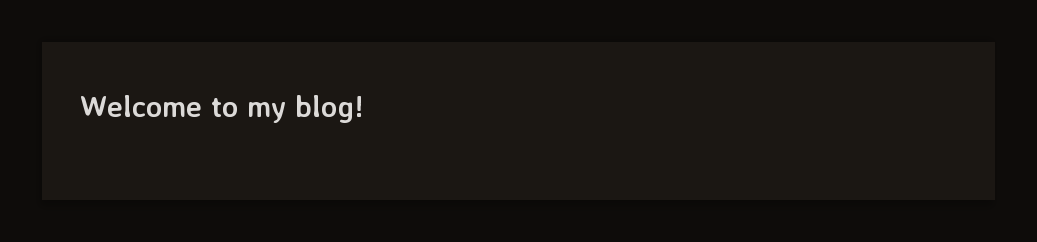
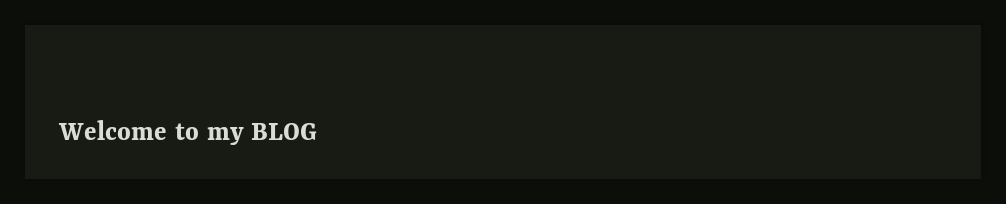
[294,95,364,123] blog! -> [251,123,318,140] BLOG

